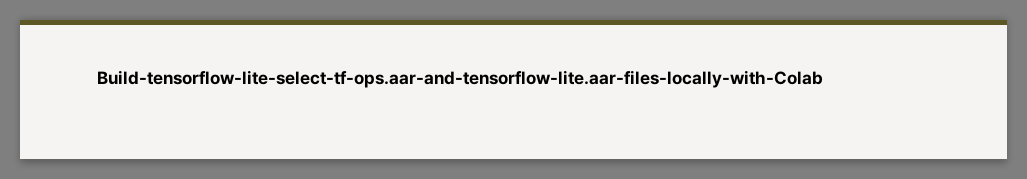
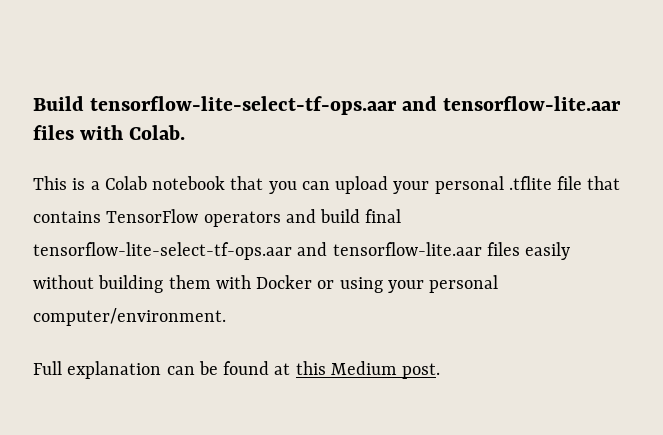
[97,70,823,88] Build-tensorflow-lite-select-tf-ops.aar-and-tensorflow-lite.aar-files-locally-with-Colab -> [33,96,622,115] [33,125,186,140] [33,176,621,194] [33,209,402,227] [33,242,571,260] [33,275,499,293] [33,308,226,326] [33,361,441,379] Build tensorflow-lite-select-tf-ops.aar and tensorflow-lite.aar files with Colab. // This is a Colab notebook that you can upload your personal .tflite file that contains TensorFlow operators and build final tensorflow-lite-select-tf-ops.aar and tensorflow-lite.aar files easily without building them with Docker or using your personal computer/environment. // Full explanation can be found at this Medium post.

